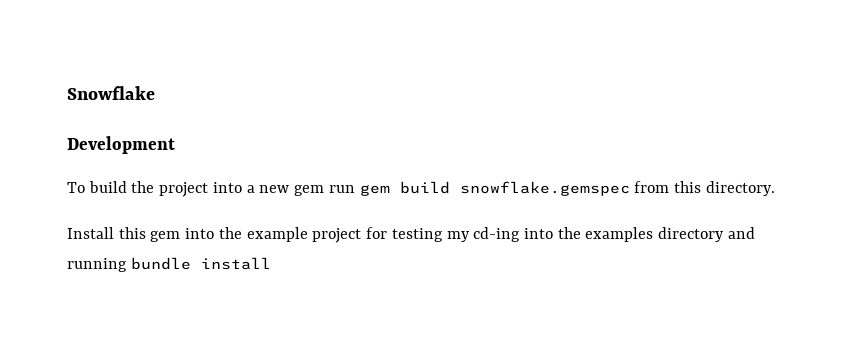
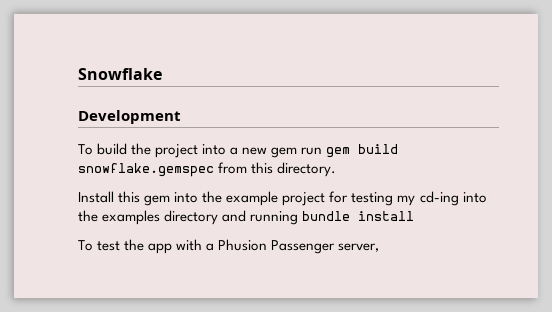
(271, 263) none -> [78,239,380,254] // To test the app with a Phusion Passenger server,

